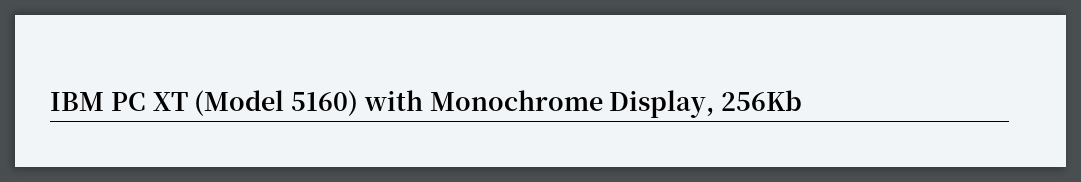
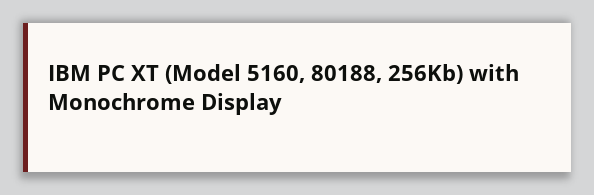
[291,90,802,118] 5160) with Monochrome Display, 256Kb -> [247,64,519,84] [48,93,282,115] 5160, 80188, 256Kb) with Monochrome Display

